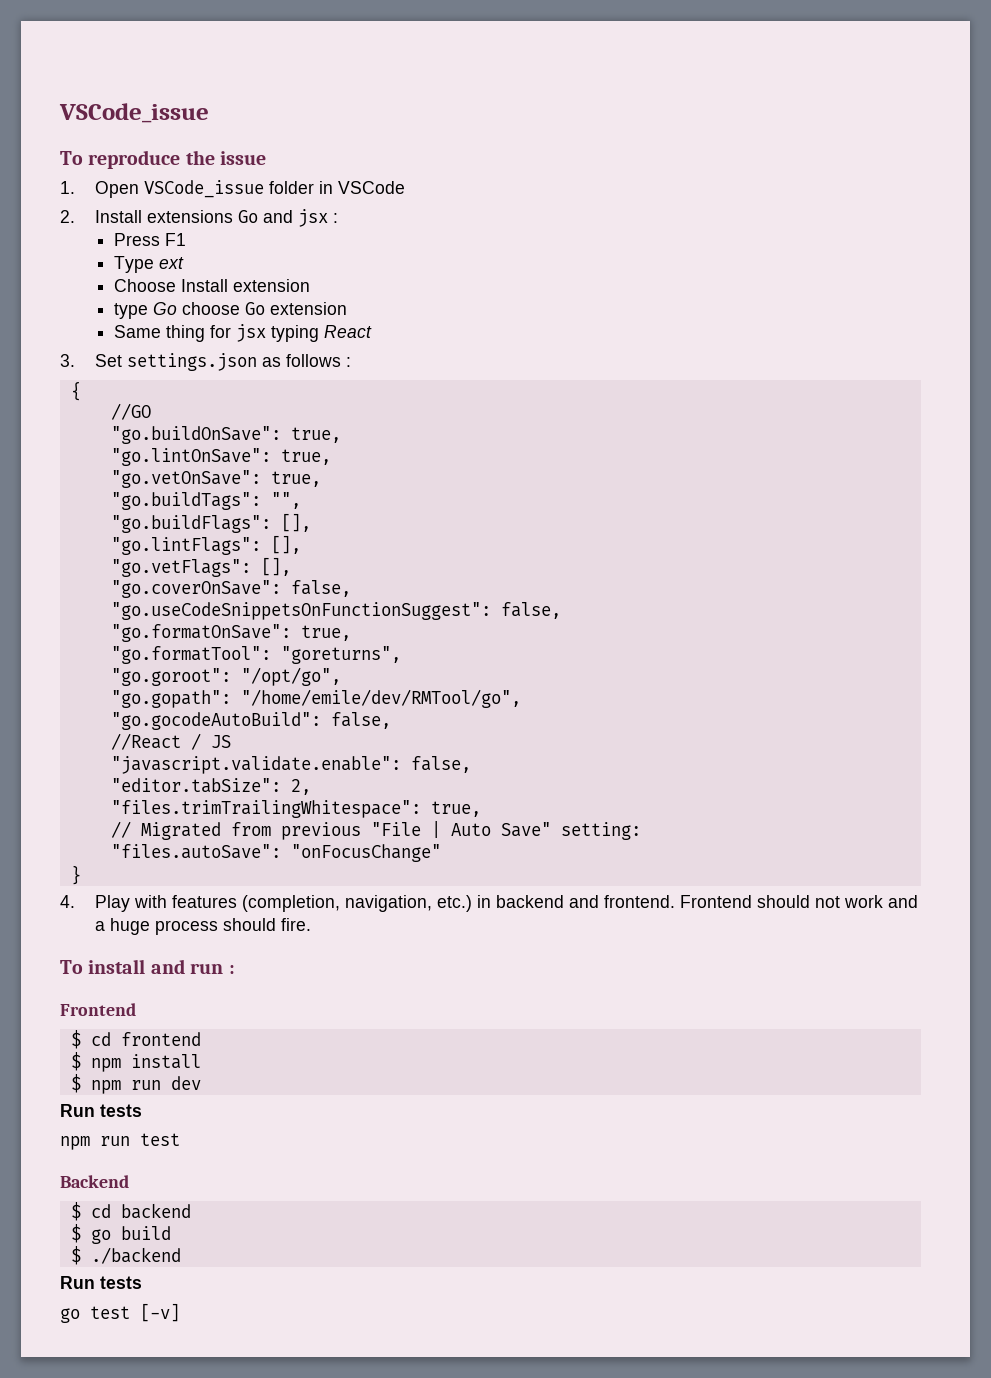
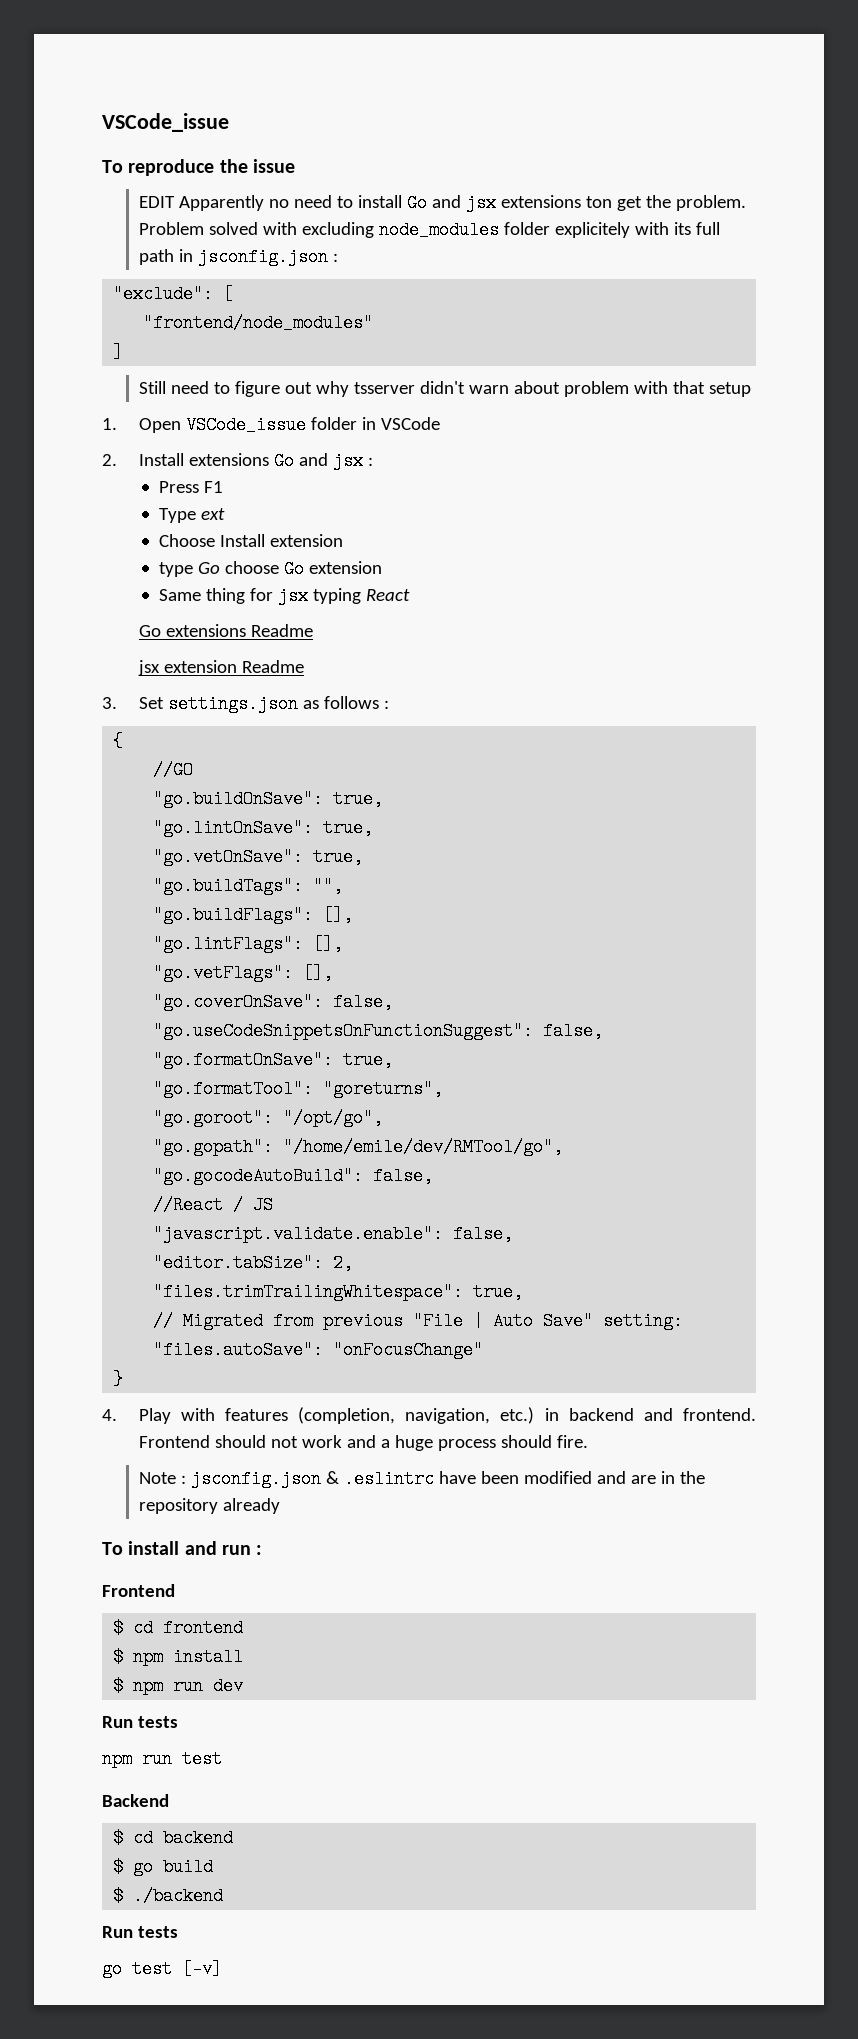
(267, 158) none -> [138,194,746,212] [138,221,720,239] [138,248,338,266] [113,285,234,303] [143,314,374,332] [113,343,124,361] [138,381,751,397] // EDIT Apparently no need to install Go and jsx extensions ton get the problem. Problem solved with excluding node_modules folder explicitely with its full path in jsconfig.json : // "exclude": [ // "frontend/node_modules" // ] // Still need to figure out why tsserver didn't warn about problem with that setup
(373, 331) none -> [138,624,313,637] [137,660,304,676] // Go extensions Readme // jsx extension Readme
(311, 924) none -> [138,1470,705,1488] [138,1498,280,1514] // Note : jsconfig.json & .eslintrc have been modified and are in the repository already

